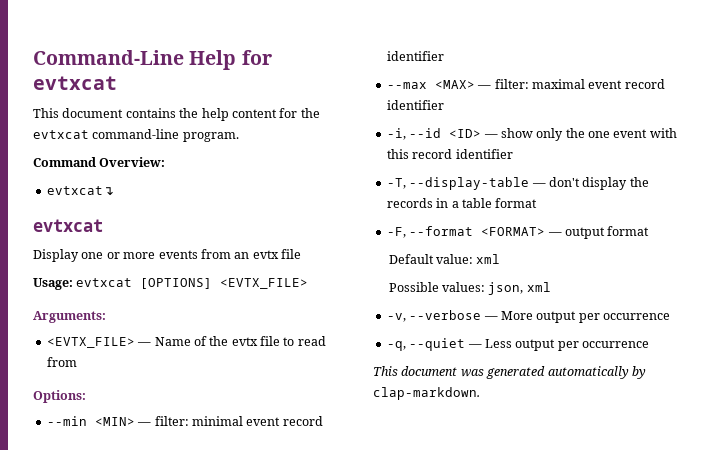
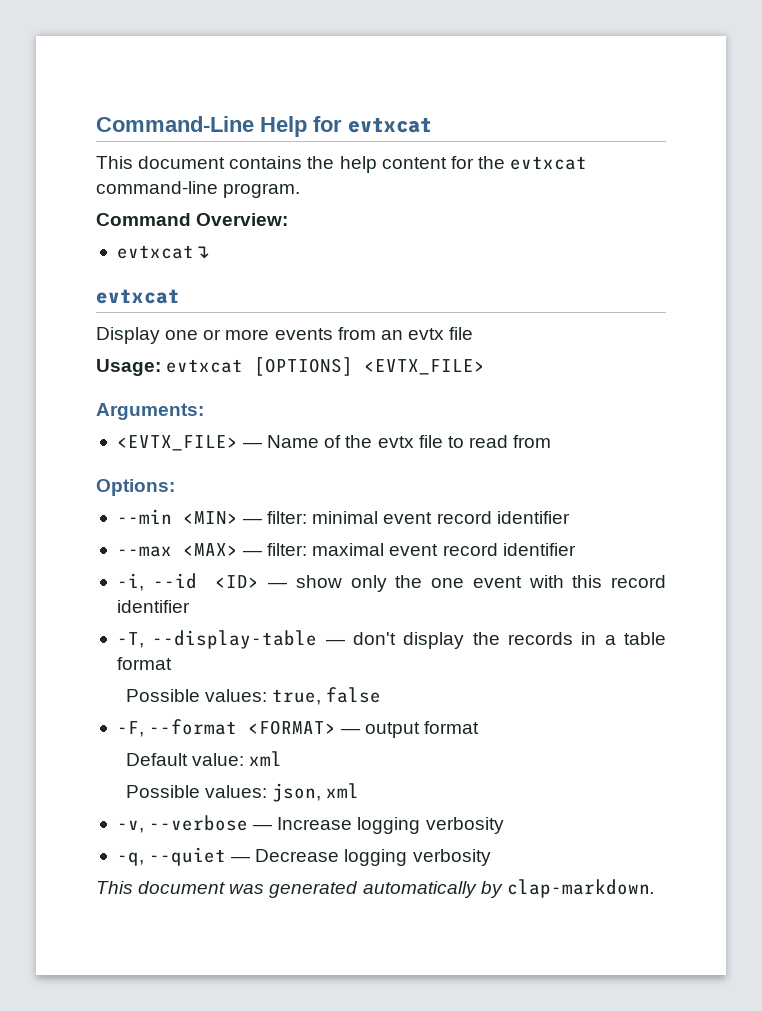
(538, 203) none -> [125,687,382,705] // Possible values: true, false
[500,311,670,323] More output per occurrence -> [277,817,504,834] Increase logging verbosity
[484,339,649,351] Less output per occurrence -> [255,849,491,866] Decrease logging verbosity

